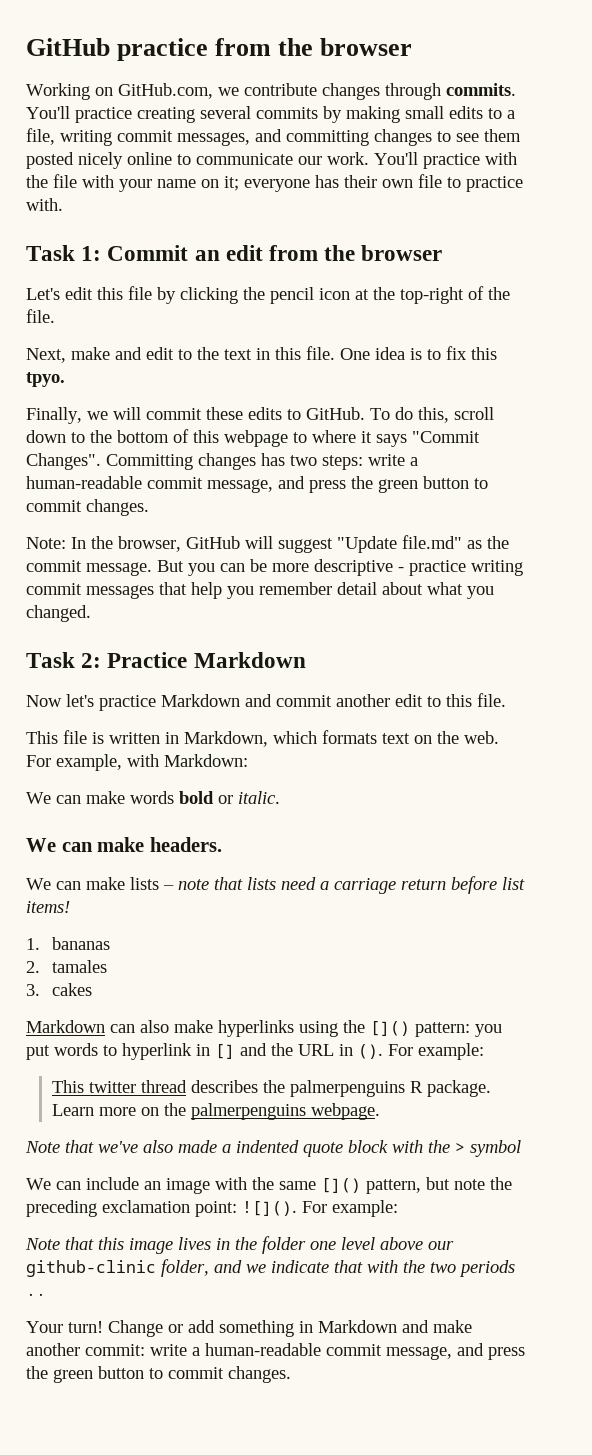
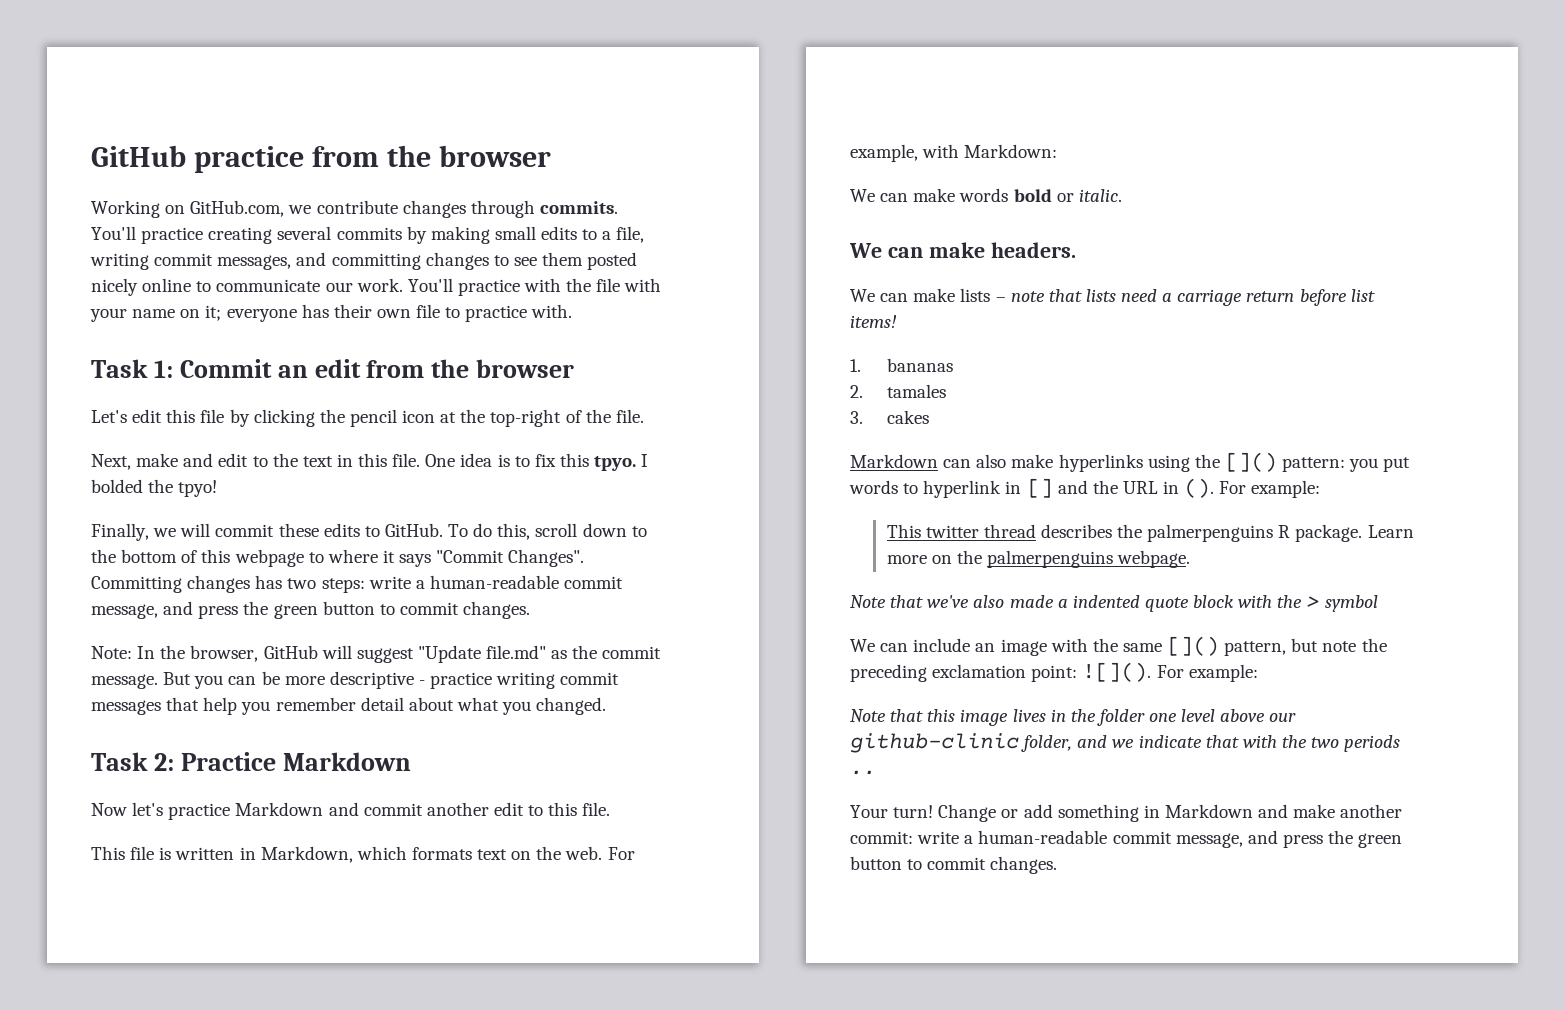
(65, 379) none -> [641,454,649,467] [91,479,218,497] I bolded the tpyo!

